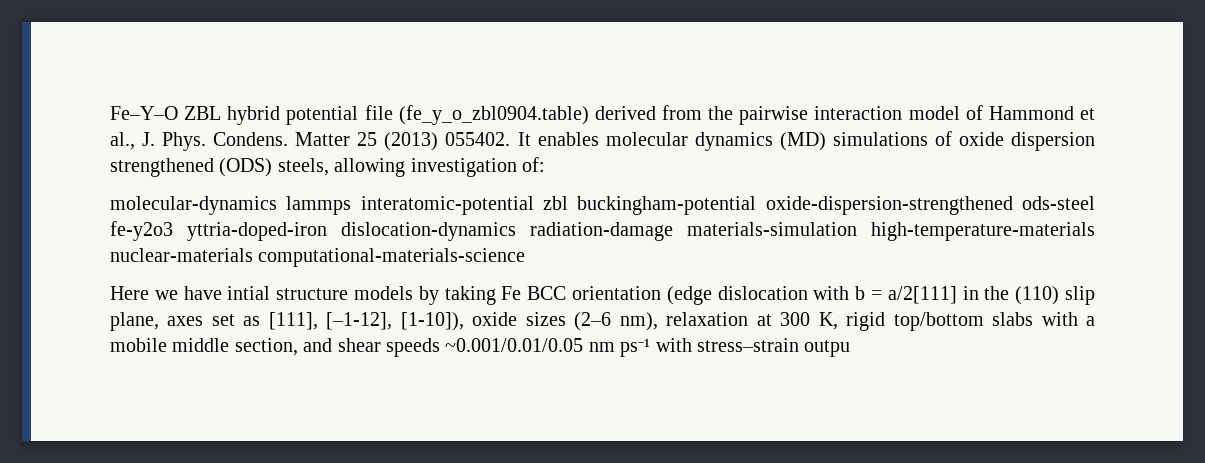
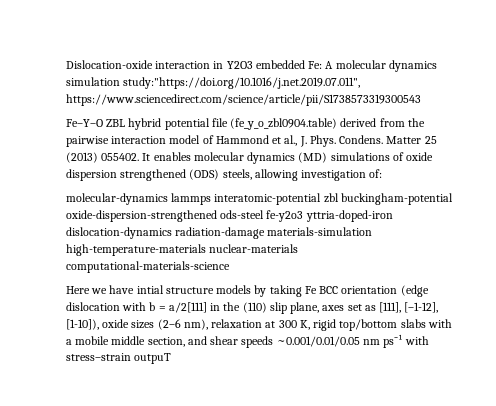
(110, 113) none -> [66,60,437,72] [66,77,361,89] [66,94,421,106] Dislocation-oxide interaction in Y2O3 embedded Fe: A molecular dynamics simulation study:"https://doi.org/10.1016/j.net.2019.07.011", https://www.sciencedirect.com/science/article/pii/S1738573319300543 //
[804,340,851,357] outpu -> [134,353,172,364] outpuT

